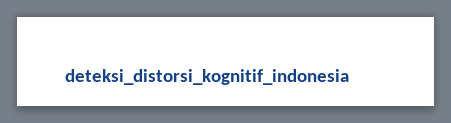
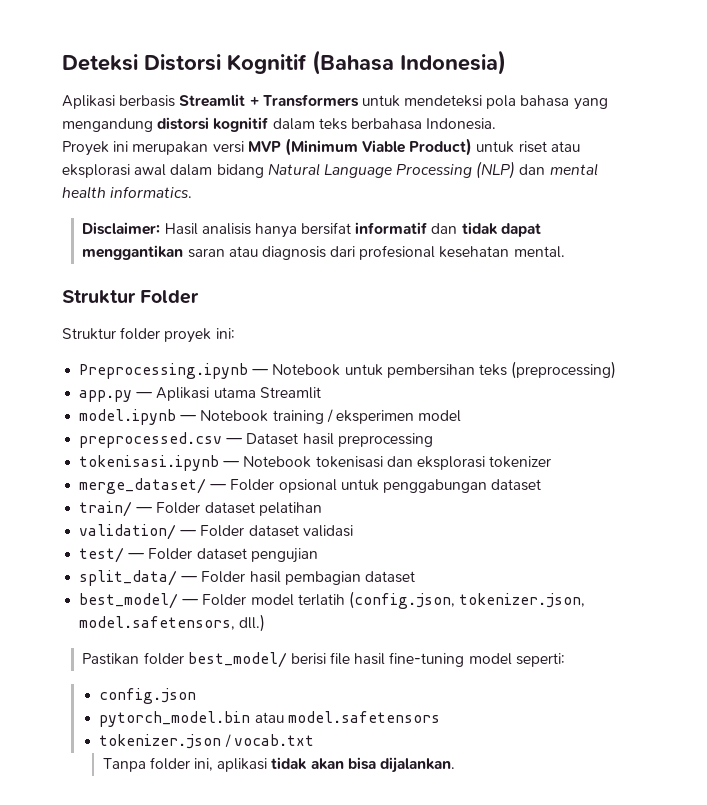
[65,69,349,85] deteksi_distorsi_kognitif_indonesia -> [62,50,506,75] [62,94,608,110] [62,117,497,132] [62,138,580,156] [62,161,598,179] [62,186,193,199] [82,222,541,238] [82,245,565,260] [62,290,200,304] [62,327,235,343] [79,361,617,379] [79,387,321,402] [79,409,462,425] [79,432,433,448] [79,455,552,471] [79,478,542,494] [79,501,322,517] [79,524,353,540] [79,547,318,563] [79,570,415,586] [79,591,586,609] [79,614,266,632] [82,652,565,668] [99,688,197,704] [99,711,440,727] [99,734,314,749] [102,757,455,773] Deteksi Distorsi Kognitif (Bahasa Indonesia) // Aplikasi berbasis Streamlit + Transformers untuk mendeteksi pola bahasa yang mengandung distorsi kognitif dalam teks berbahasa Indonesia. // Proyek ini merupakan versi MVP (Minimum Viable Product) untuk riset atau eksplorasi awal dalam bidang Natural Language Processing (NLP) dan mental health informatics. // Disclaimer: Hasil analisis hanya bersifat informatif dan tidak dapat menggantikan saran atau diagnosis dari profesional kesehatan mental. // Struktur Folder // Struktur folder proyek ini: // Preprocessing.ipynb — Notebook untuk pembersihan teks (preprocessing) // app.py — Aplikasi utama Streamlit // model.ipynb — Notebook training / eksperimen model // preprocessed.csv — Dataset hasil preprocessing // tokenisasi.ipynb — Notebook tokenisasi dan eksplorasi tokenizer // merge_dataset/ — Folder opsional untuk penggabungan dataset // train/ — Folder dataset pelatihan // validation/ — Folder dataset validasi // test/ — Folder dataset pengujian // split_data/ — Folder hasil pembagian dataset // best_model/ — Folder model terlatih (config.json, tokenizer.json, model.safetensors, dll.) // Pastikan folder best_model/ berisi file hasil fine-tuning model seperti: // config.json // pytorch_model.bin atau model.safetensors // tokenizer.json / vocab.txt // Tanpa folder ini, aplikasi tidak akan bisa dijalankan.

